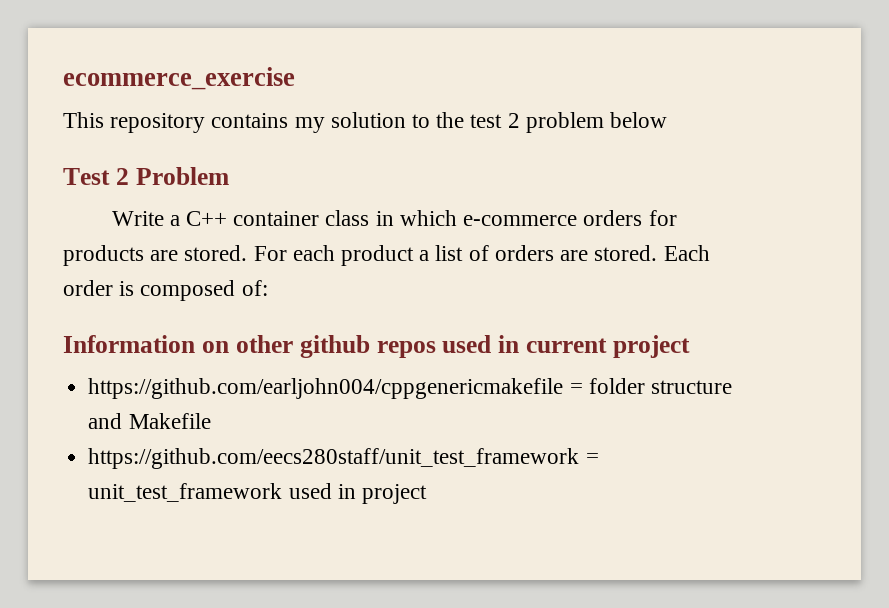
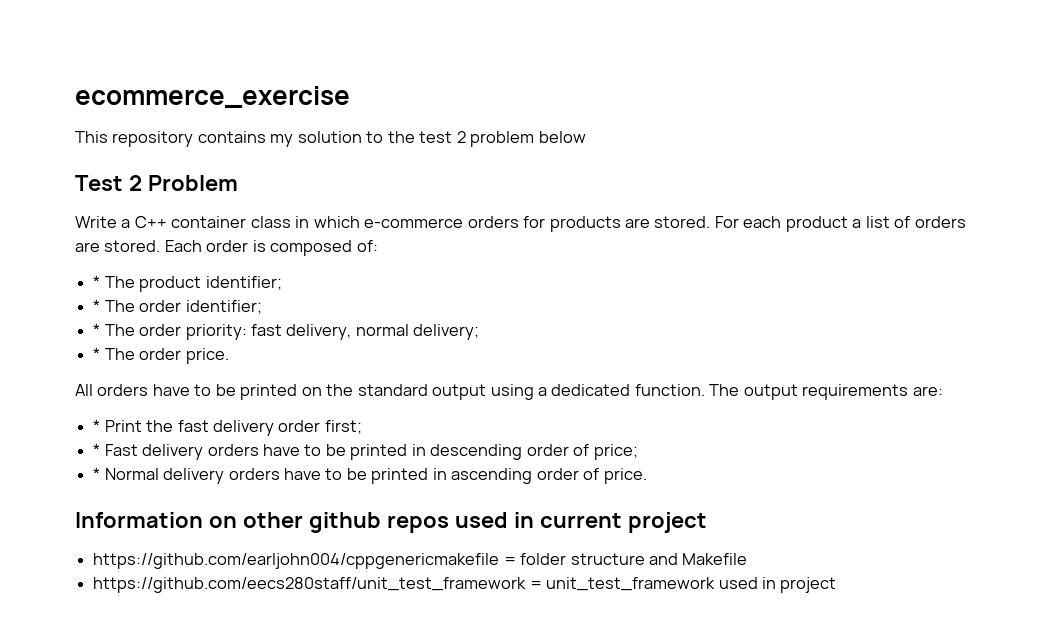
(268, 288) none -> [93,276,282,292] [93,300,262,314] [93,324,480,340] [93,348,229,364] [75,384,943,400] [93,420,362,436] [93,444,638,460] [93,468,647,484] // * The product identifier; // * The order identifier; // * The order priority: fast delivery, normal delivery; // * The order price. // All orders have to be printed on the standard output using a dedicated function. The output requirements are: // * Print the fast delivery order first; // * Fast delivery orders have to be printed in descending order of price; // * Normal delivery orders have to be printed in ascending order of price.

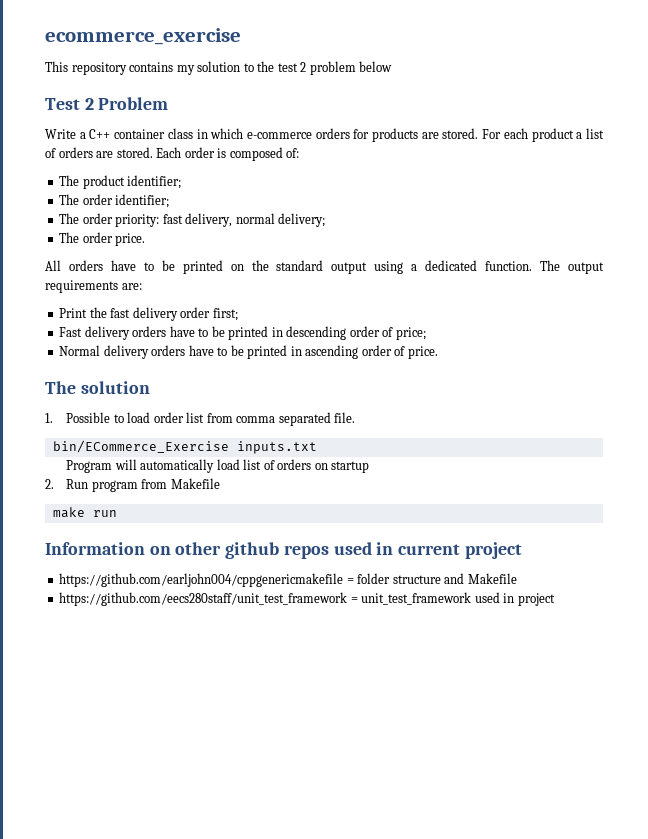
[93,276,101,288] * -> (300, 153) none
[93,300,101,312] * -> (182, 182) none
[93,324,101,336] * -> (170, 201) none
[93,348,101,360] * -> (326, 220) none
[93,420,101,432] * -> (142, 286) none
[93,444,101,456] * -> (238, 314) none
[93,468,101,480] * -> (426, 333) none
(647, 476) none -> [45,381,150,394] [45,412,356,426] [52,440,317,454] [65,459,370,473] [45,478,220,492] [52,507,117,518] // The solution // 1. Possible to load order list from comma separated file. // bin/ECommerce_Exercise inputs.txt // Program will automatically load list of orders on startup // 2. Run program from Makefile // make run

